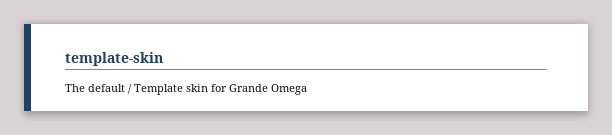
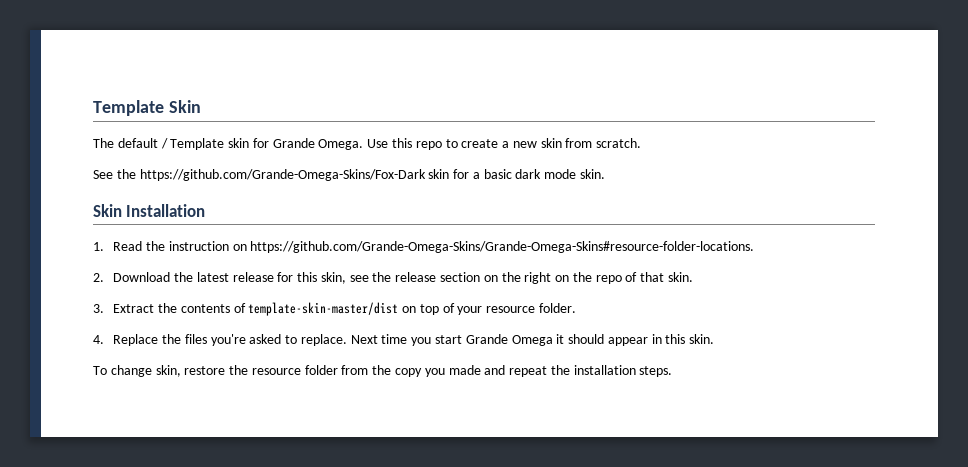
[65,52,163,66] template-skin -> [93,100,201,116] Template Skin
[271,84,307,95] Omega -> [318,138,642,150] [93,169,606,181] [93,204,206,217] [93,241,755,253] [93,272,694,284] [93,302,577,316] [93,334,715,346] [93,365,673,377] Omega. Use this repo to create a new skin from scratch. // See the https://github.com/Grande-Omega-Skins/Fox-Dark skin for a basic dark mode skin. // Skin Installation // 1. Read the instruction on https://github.com/Grande-Omega-Skins/Grande-Omega-Skins#resource-folder-locations. // 2. Download the latest release for this skin, see the release section on the right on the repo of that skin. // 3. Extract the contents of template-skin-master/dist on top of your resource folder. // 4. Replace the files you're asked to replace. Next time you start Grande Omega it should appear in this skin. // To change skin, restore the resource folder from the copy you made and repeat the installation steps.

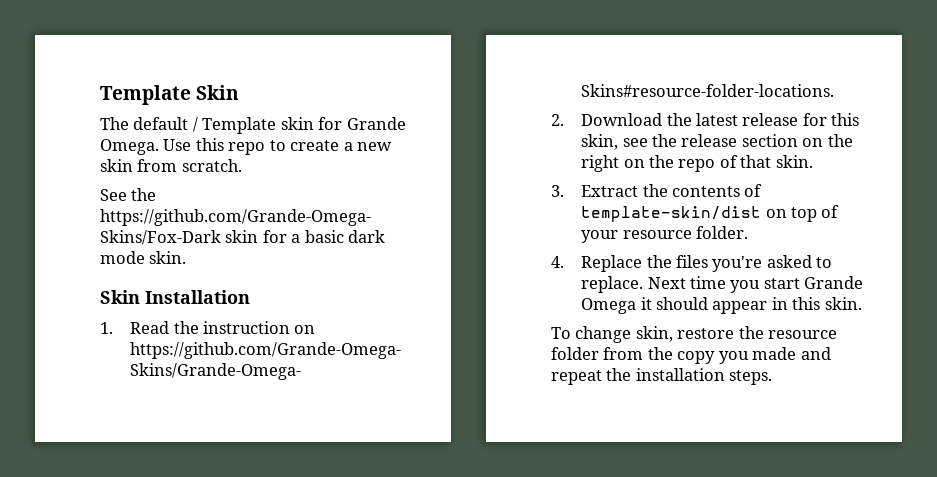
[248,302,399,316] template-skin-master/dist -> [581,206,762,222] template-skin/dist

